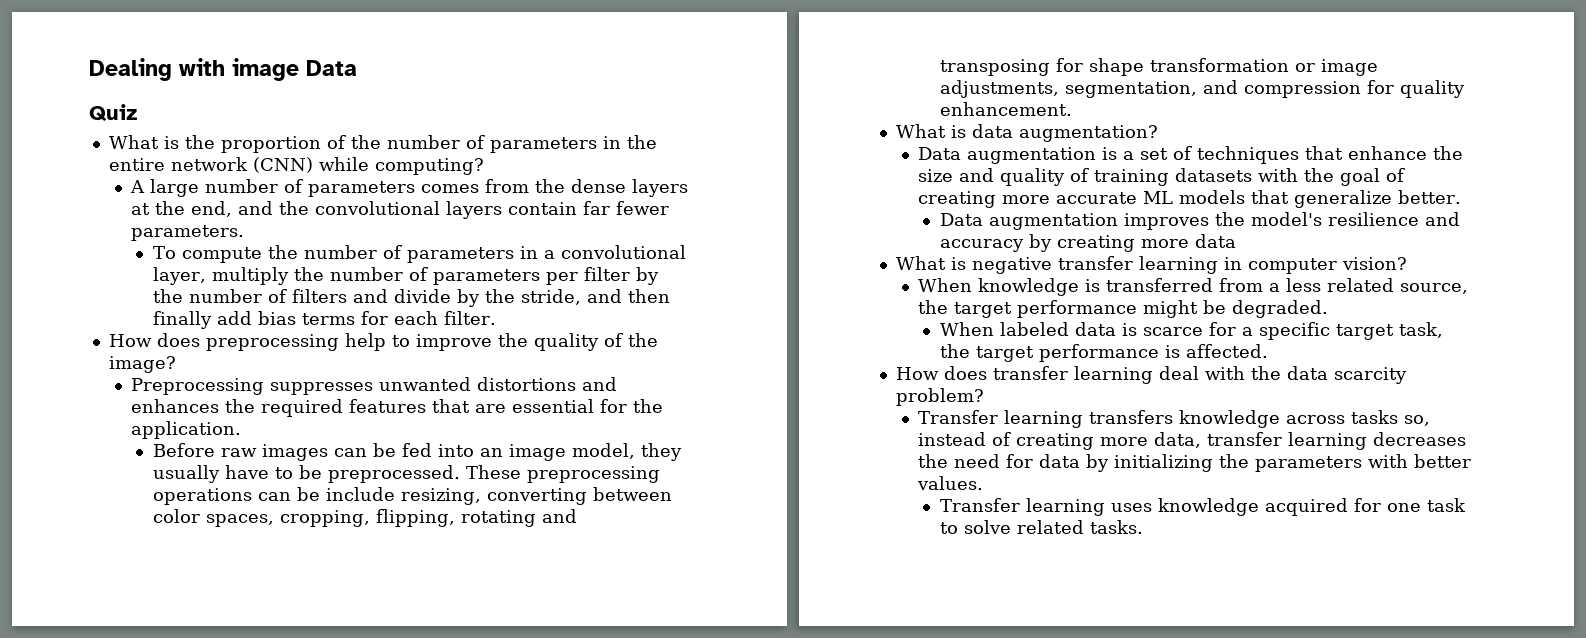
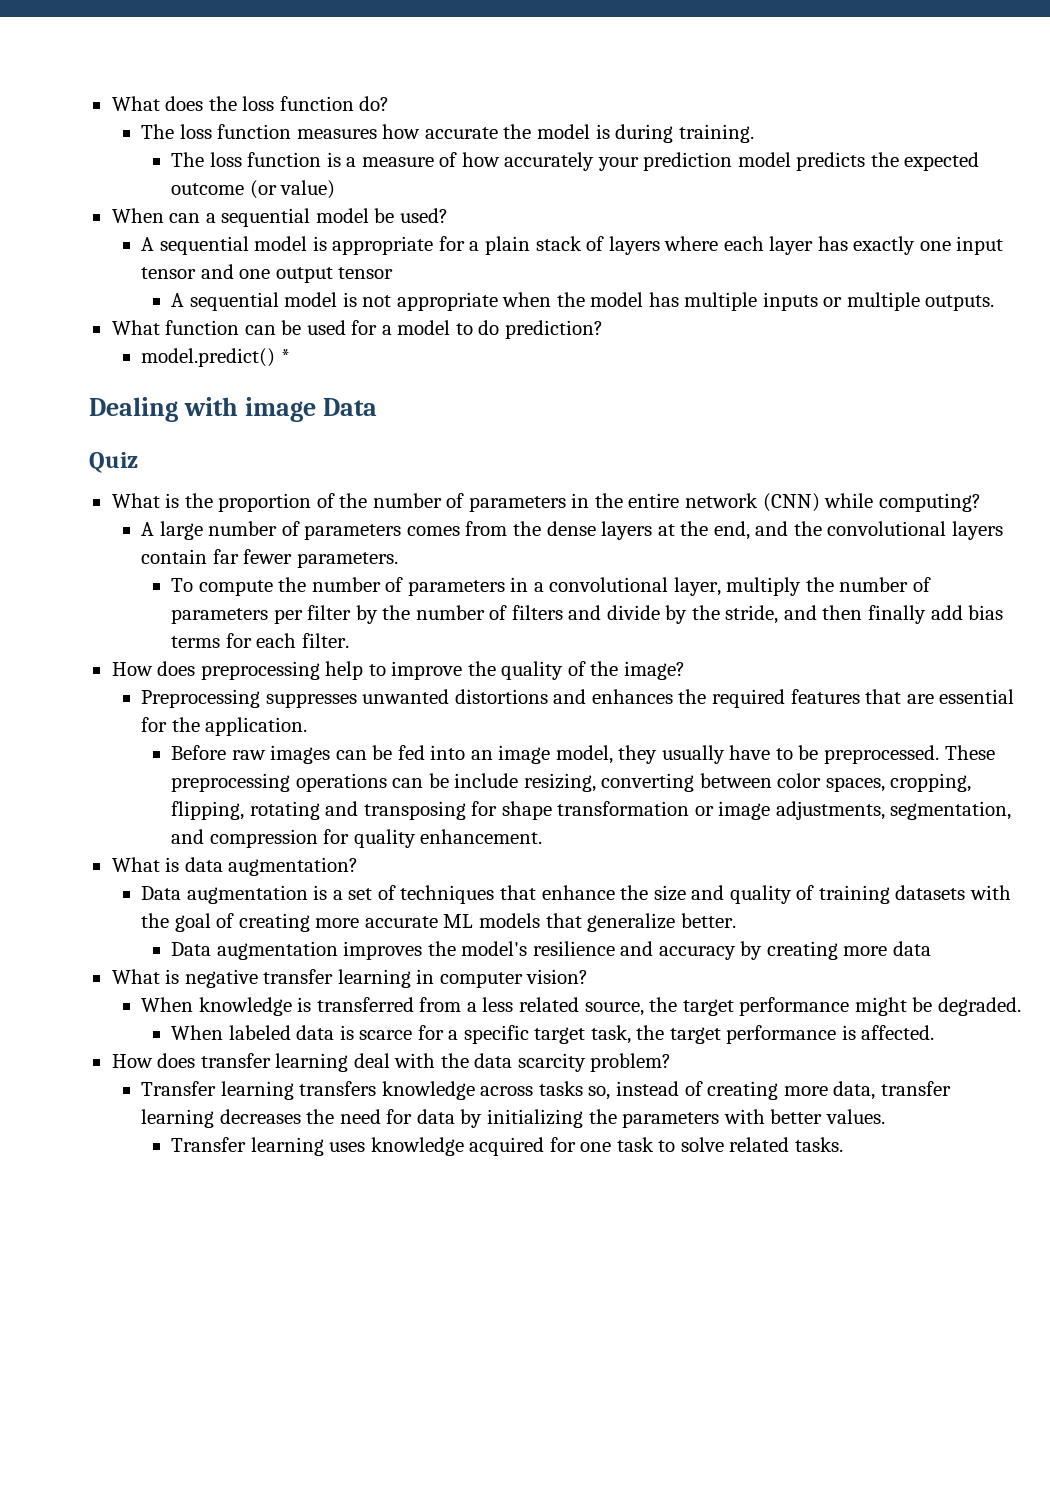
(89, 69) none -> [111,96,390,111] [141,124,754,143] [170,152,980,171] [170,180,336,199] [111,208,448,227] [141,236,1004,255] [141,264,394,283] [170,292,995,311] [111,320,603,339] [141,348,290,367] What does the loss function do? // The loss function measures how accurate the model is during training. // The loss function is a measure of how accurately your prediction model predicts the expected outcome (or value) // When can a sequential model be used? // A sequential model is appropriate for a plain stack of layers where each layer has exactly one input tensor and one output tensor // A sequential model is not appropriate when the model has multiple inputs or multiple outputs. // What function can be used for a model to do prediction? // model.predict() * //

